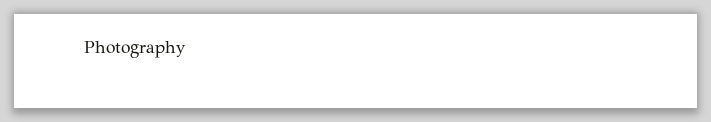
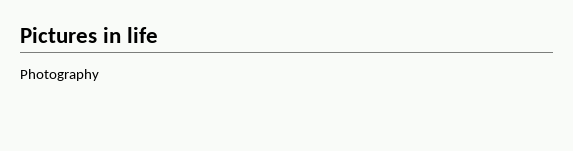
(84, 49) none -> [20,27,159,43] Pictures in life //

